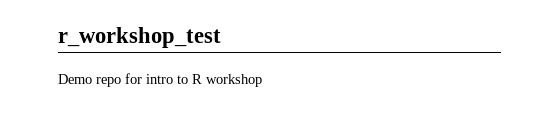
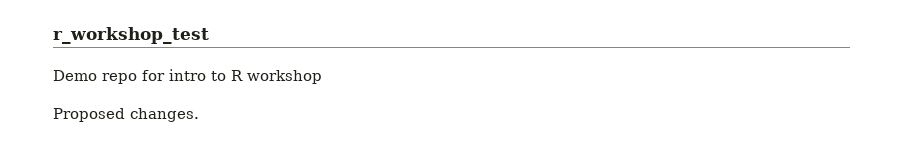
(262, 80) none -> [53,108,199,122] // Proposed changes.

